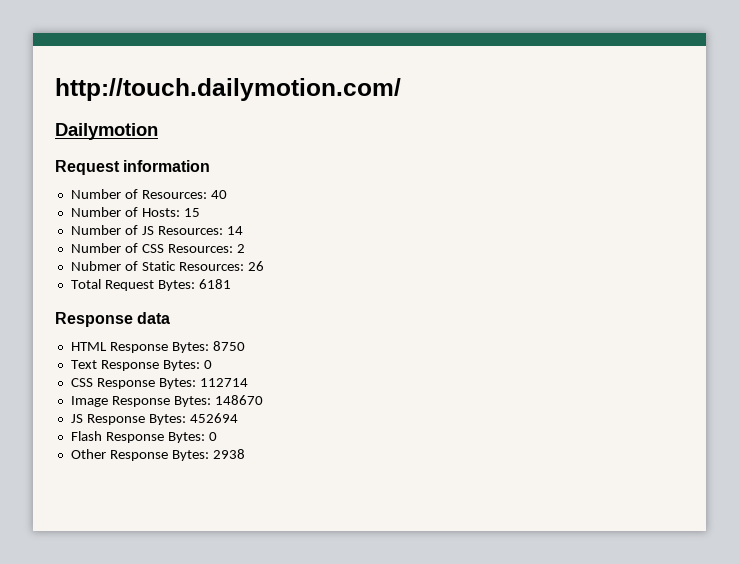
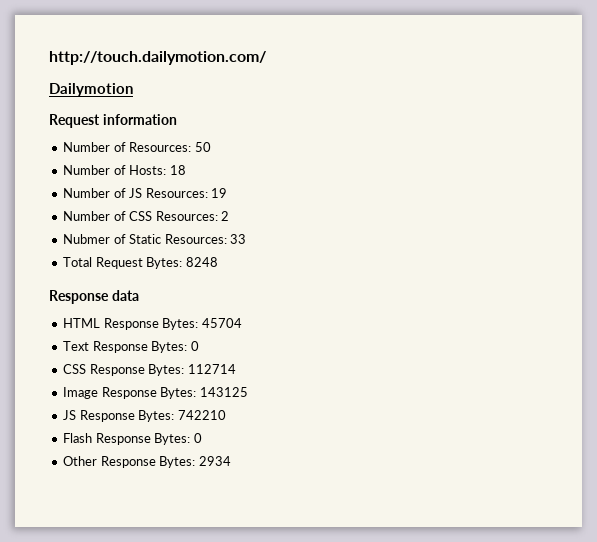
[210,190,227,199] 40 -> [194,142,211,152] 50
[183,208,200,217] 15 -> [169,165,186,175] 18
[226,226,243,235] 14 -> [211,188,228,198] 19
[247,261,264,271] 26 -> [230,234,247,244] 33
[198,279,231,289] 6181 -> [185,257,218,267] 8248
[212,341,245,351] 8750 -> [201,318,242,328] 45704
[214,395,263,405] 148670 -> [199,387,248,397] 143125
[189,413,238,423] 452694 -> [177,410,226,420] 742210
[212,449,245,459] 2938 -> [198,456,231,466] 2934

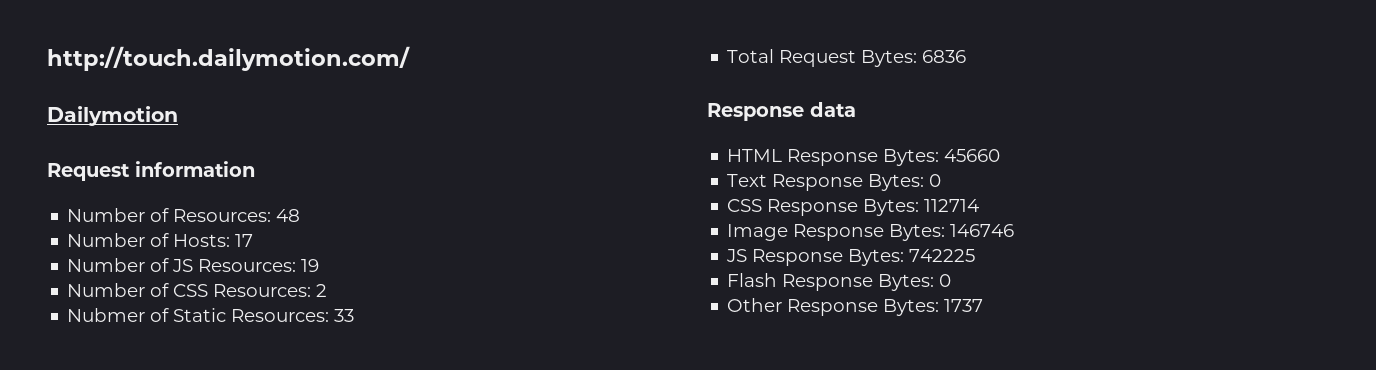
[194,142,211,152] 50 -> [276,209,301,222] 48
[169,165,186,175] 18 -> [235,234,254,247] 17
[185,257,218,267] 8248 -> [922,50,967,63] 6836
[201,318,242,328] 45704 -> [944,149,1001,162] 45660
[199,387,248,397] 143125 -> [950,224,1015,237] 146746
[177,410,226,420] 742210 -> [909,249,976,262] 742225
[198,456,231,466] 2934 -> [944,299,984,312] 1737

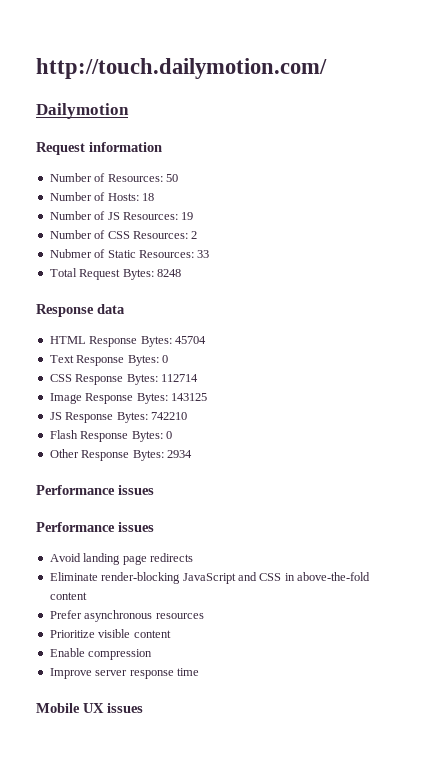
[276,209,301,222] 48 -> [165,174,178,182] 50
[235,234,254,247] 17 -> [141,193,154,201] 18
[922,50,967,63] 6836 -> [156,269,181,277] 8248
[944,149,1001,162] 45660 -> [174,336,206,344] 45704
[950,224,1015,237] 146746 -> [170,393,207,401] 143125
[909,249,976,262] 742225 -> [150,412,187,420] 742210
[944,299,984,312] 1737 -> [166,450,192,458] [36,485,154,495] [36,522,154,532] [49,553,193,565] [49,572,370,584] [49,592,87,600] [49,610,204,622] [49,629,171,638] [49,648,153,660] [49,668,199,679] [36,703,143,713] 2934 // Performance issues // Performance issues // Avoid landing page redirects // Eliminate render-blocking JavaScript and CSS in above-the-fold content // Prefer asynchronous resources // Prioritize visible content // Enable compression // Improve server response time // Mobile UX issues

